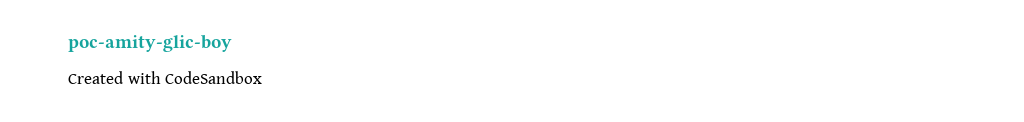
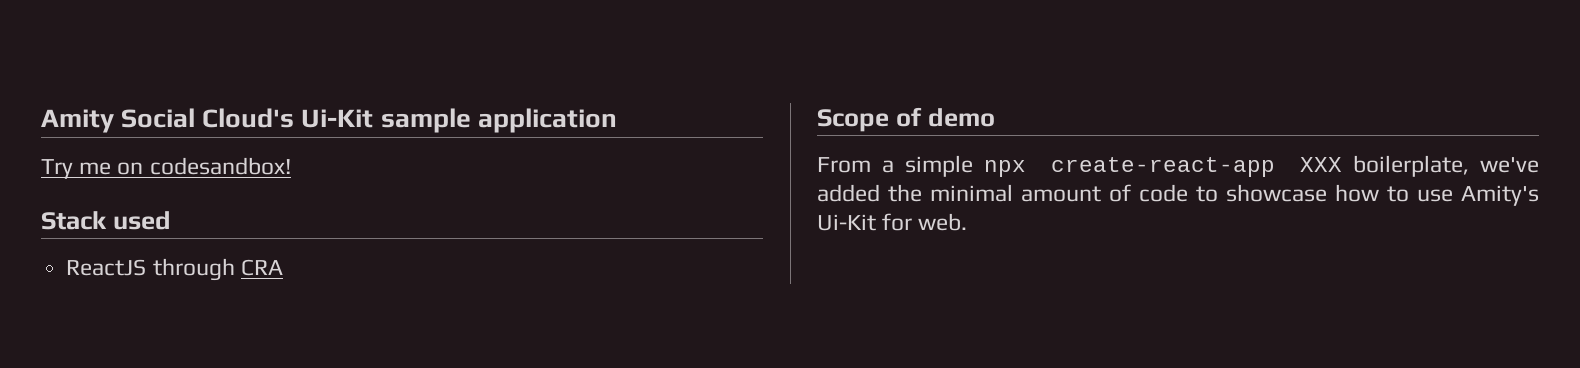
[68,35,232,52] [68,71,263,84] poc-amity-glic-boy // Created with CodeSandbox -> [41,108,617,133] [41,157,291,179] [41,211,171,230] [66,258,283,281] [817,107,995,132] [817,155,1539,177] [817,184,1539,206] [817,213,968,231] Amity Social Cloud's Ui-Kit sample application // Try me on codesandbox! // Stack used // ReactJS through CRA // Scope of demo // From a simple npx create-react-app XXX boilerplate, we've added the minimal amount of code to showcase how to use Amity's Ui-Kit for web.

